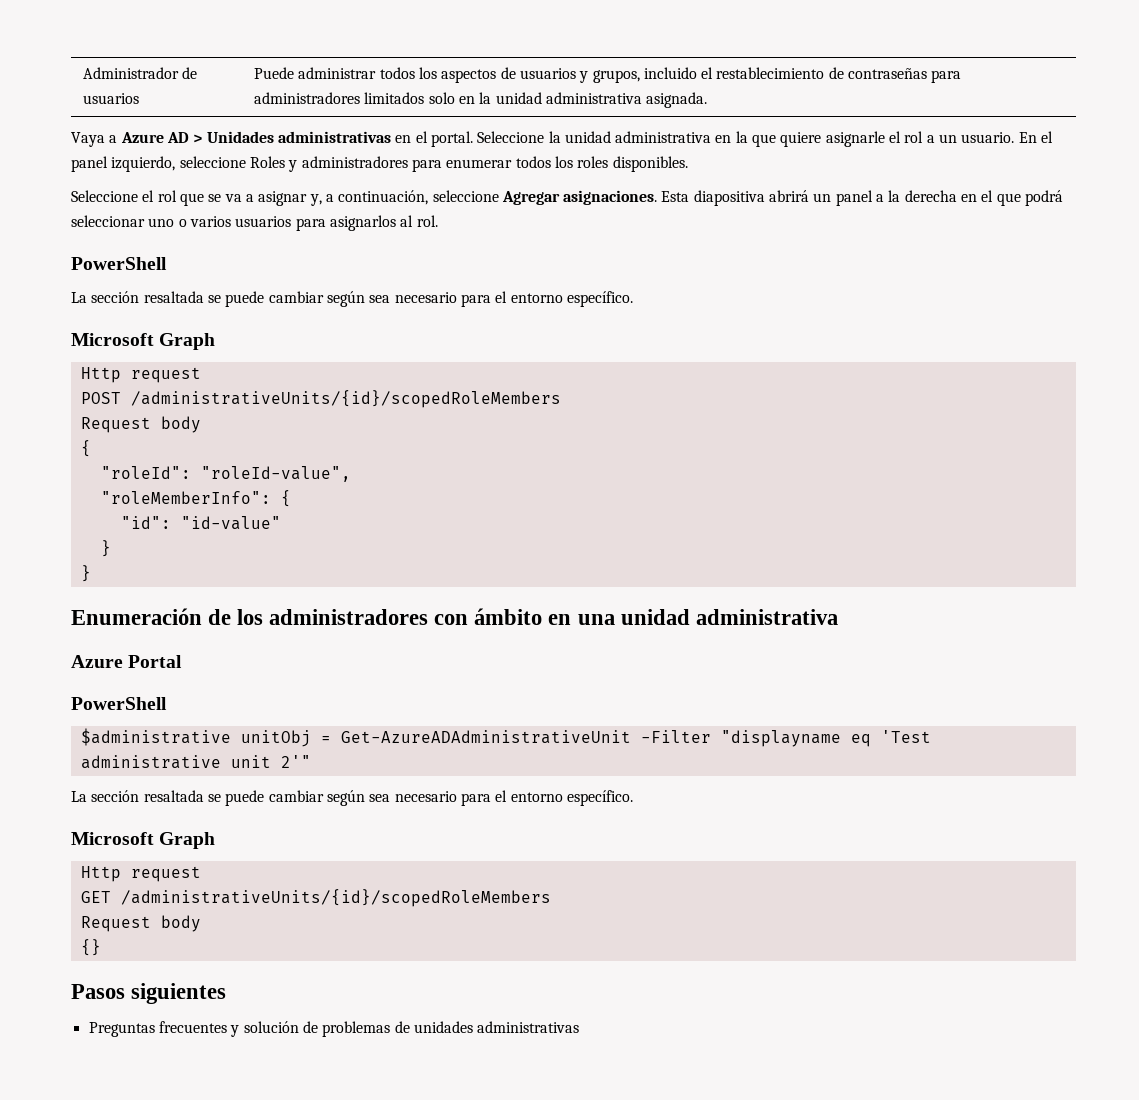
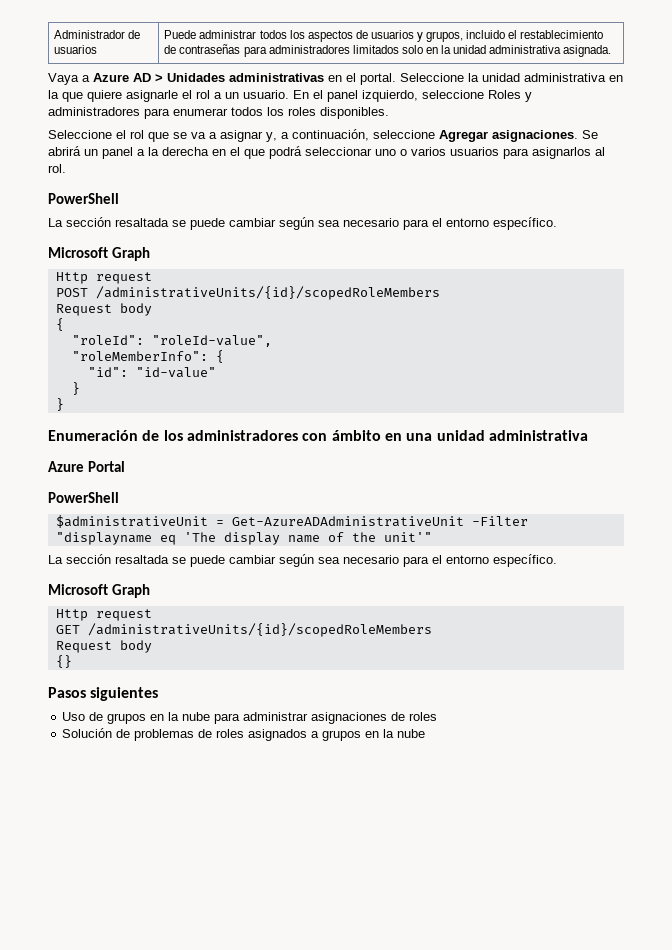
[661,190,765,206] Esta diapositiva -> [582,130,598,139] Se
[80,728,311,747] $administrative unitObj -> [55,515,208,528] $administrativeUnit
[880,730,931,743] [80,755,311,769] 'Test administrative unit 2'" -> [183,532,432,545] 'The display name of the unit'"
[88,1021,580,1037] Preguntas frecuentes y solución de problemas de unidades administrativas -> [62,712,438,724] [62,728,426,741] Uso de grupos en la nube para administrar asignaciones de roles // Solución de problemas de roles asignados a grupos en la nube

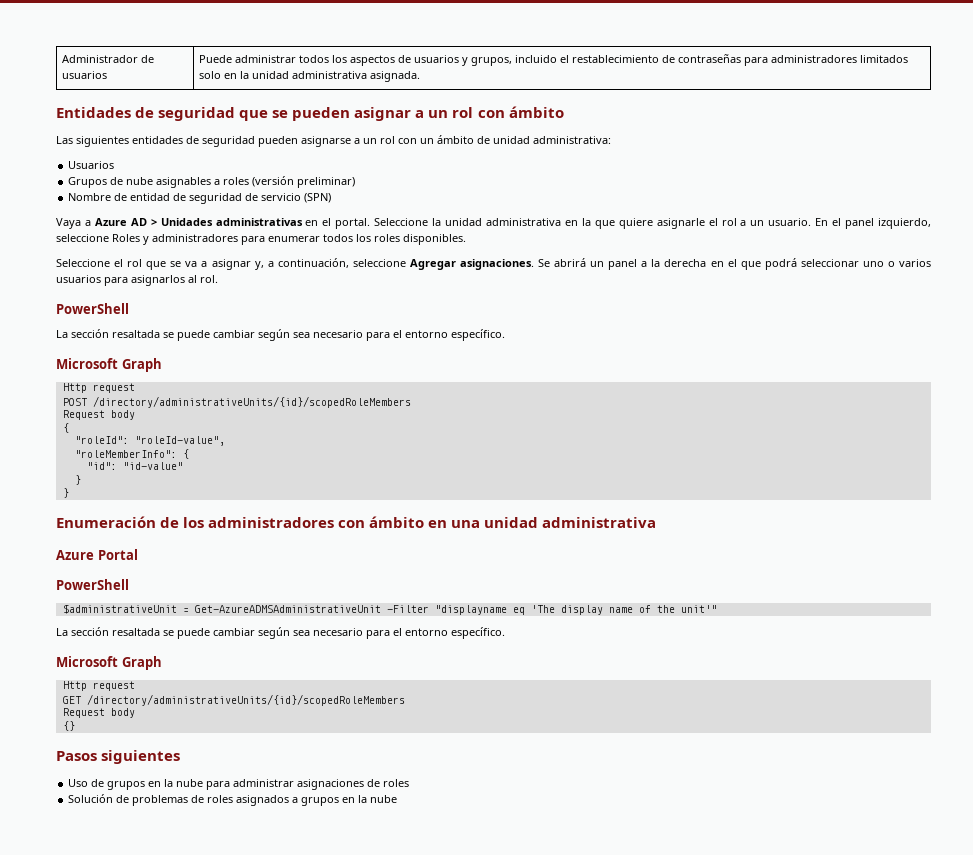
(612, 51) none -> [56,106,564,121] [56,135,611,147] [68,161,115,169] [68,176,356,188] [68,193,332,204] // Entidades de seguridad que se pueden asignar a un rol con ámbito // Las siguientes entidades de seguridad pueden asignarse a un rol con un ámbito de unidad administrativa: // Usuarios // Grupos de nube asignables a roles (versión preliminar) // Nombre de entidad de seguridad de servicio (SPN)
[95,286,440,300] /administrativeUnits/{id}/scopedRoleMembers -> [92,396,411,408] /directory/administrativeUnits/{id}/scopedRoleMembers
[231,516,464,527] Get-AzureADAdministrativeUnit -> [194,605,381,613] Get-AzureADMSAdministrativeUnit
[87,623,432,637] /administrativeUnits/{id}/scopedRoleMembers -> [86,694,405,706] /directory/administrativeUnits/{id}/scopedRoleMembers

